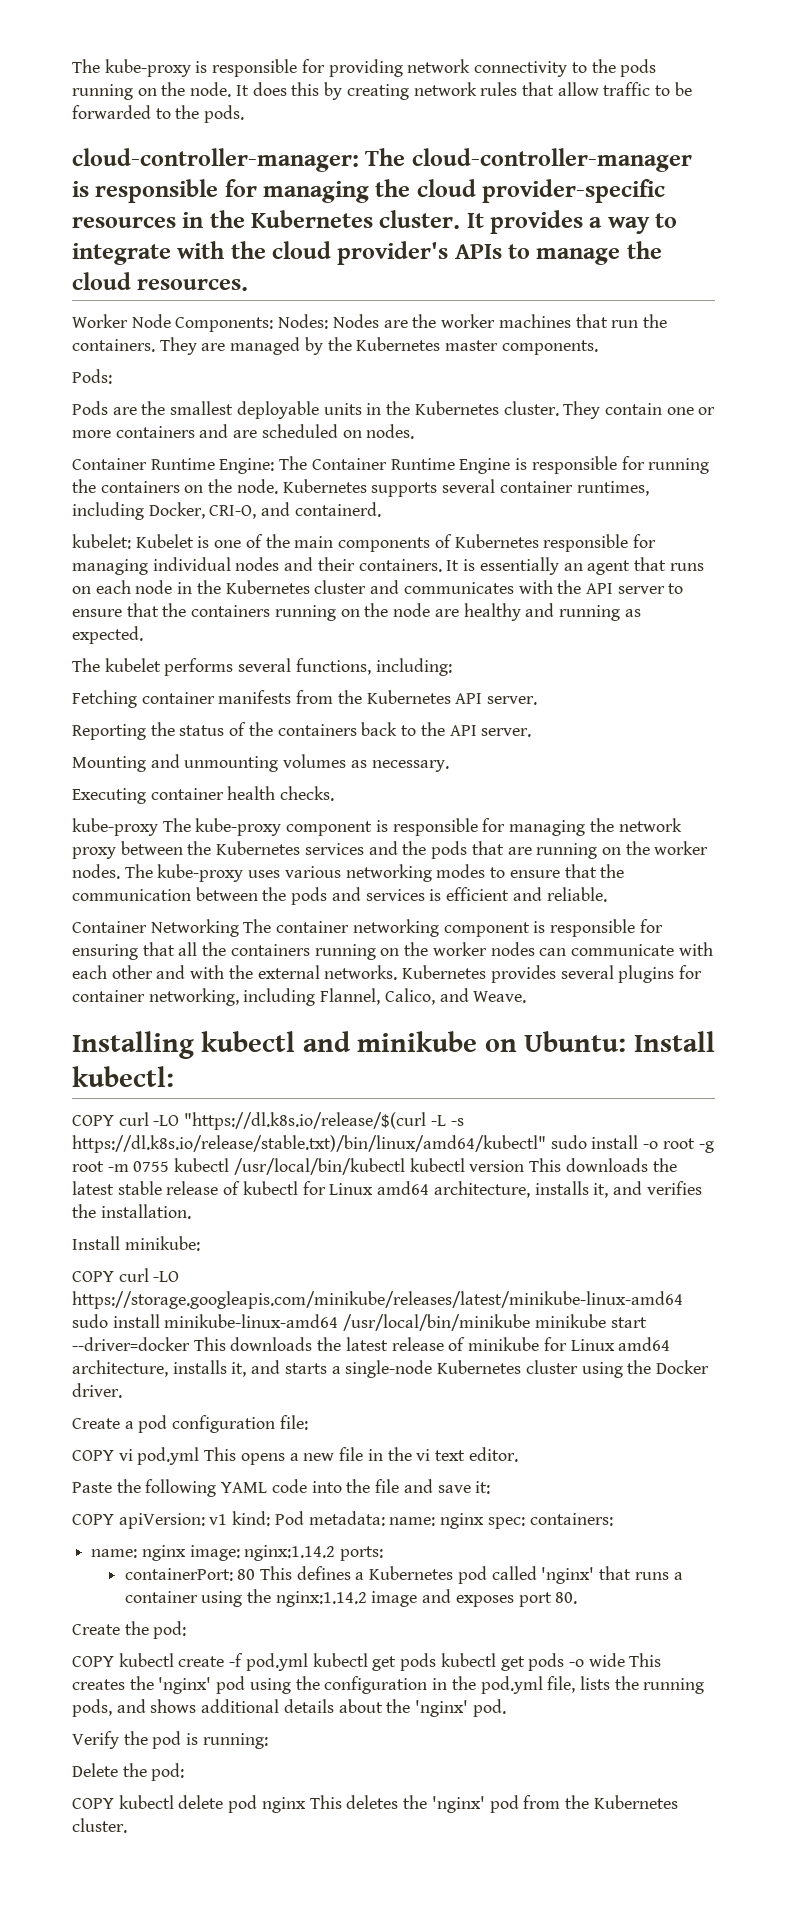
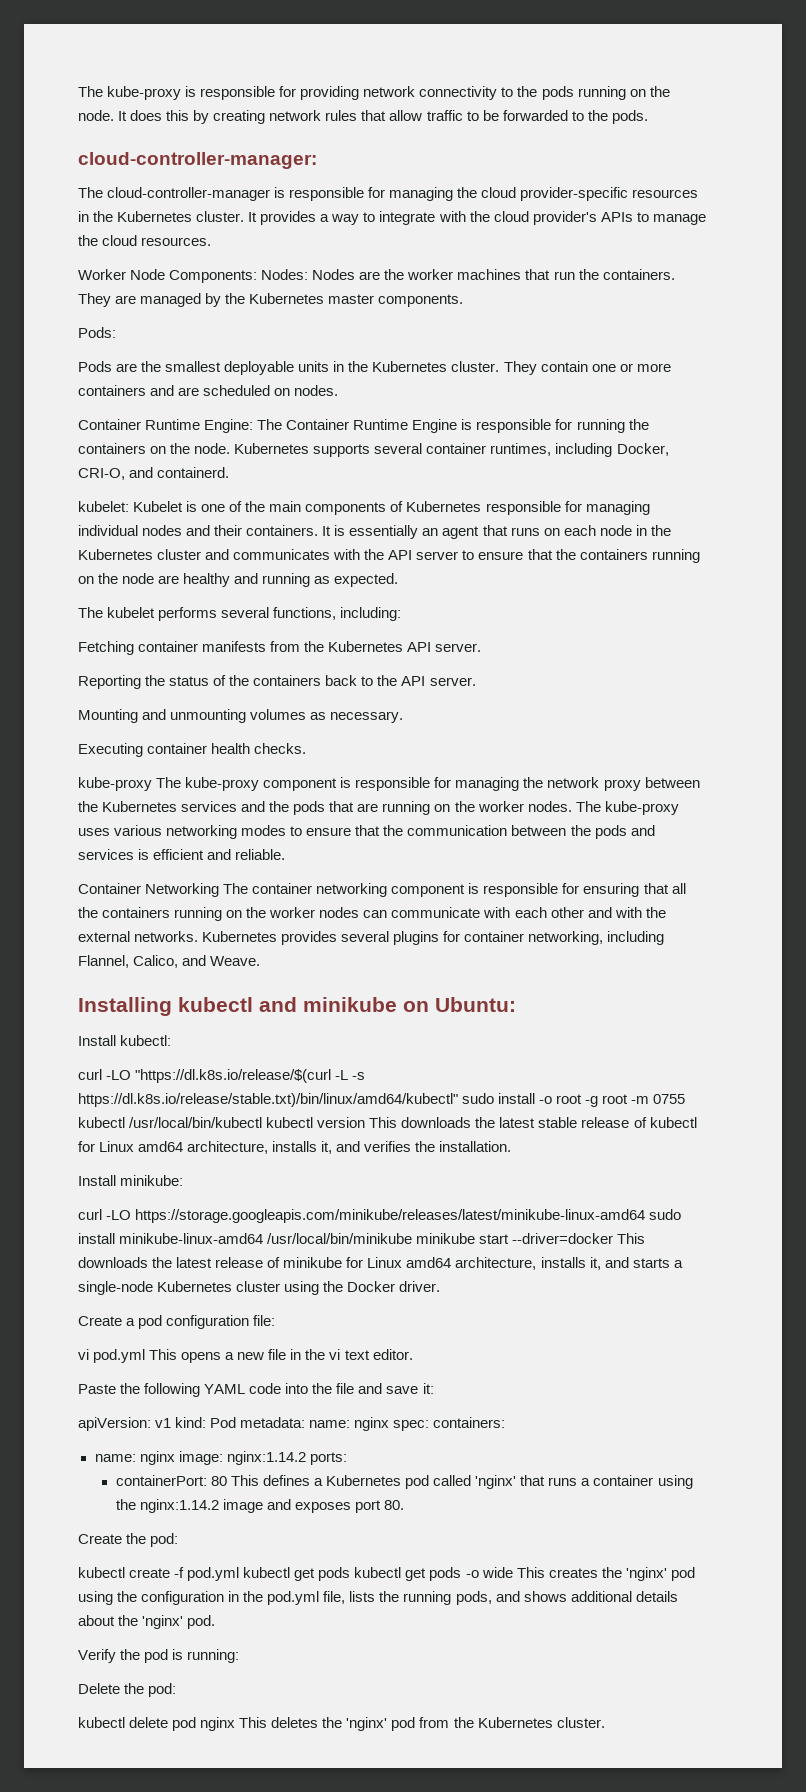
(359, 160) none -> (317, 160) //
(627, 1041) none -> (516, 1004) //
[72,1115,114,1126] COPY -> (172, 1040) none
[72,1271,114,1282] COPY -> (184, 1180) none
[72,1450,114,1461] COPY -> (276, 1320) none
[72,1514,114,1525] COPY -> (434, 1388) none
[72,1656,114,1667] COPY -> (179, 1540) none
[72,1798,114,1809] COPY -> (177, 1690) none

